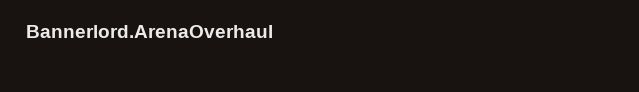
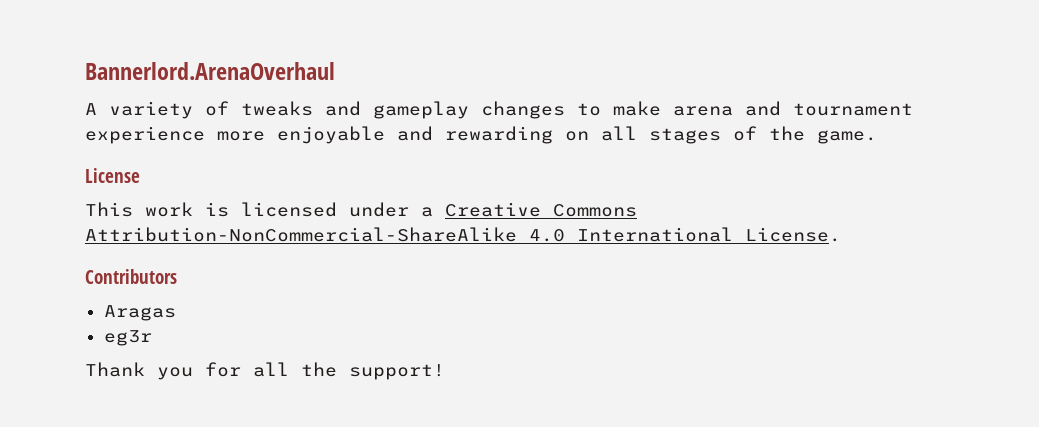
(273, 31) none -> [85,101,913,119] [85,126,877,144] [85,168,140,183] [85,202,637,217] [85,227,841,242] [85,269,177,284] [103,305,176,321] [103,330,152,346] [85,362,445,380] // A variety of tweaks and gameplay changes to make arena and tournament experience more enjoyable and rewarding on all stages of the game. // License // This work is licensed under a Creative Commons Attribution-NonCommercial-ShareAlike 4.0 International License. // Contributors // Aragas // eg3r // Thank you for all the support!

